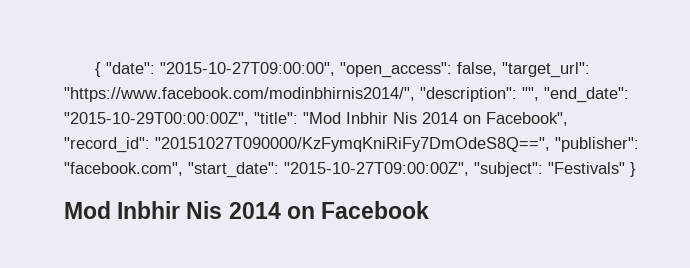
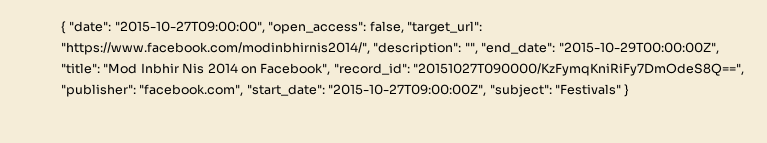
[64,201,430,219] // Mod Inbhir Nis 2014 on Facebook -> (630, 90) none

